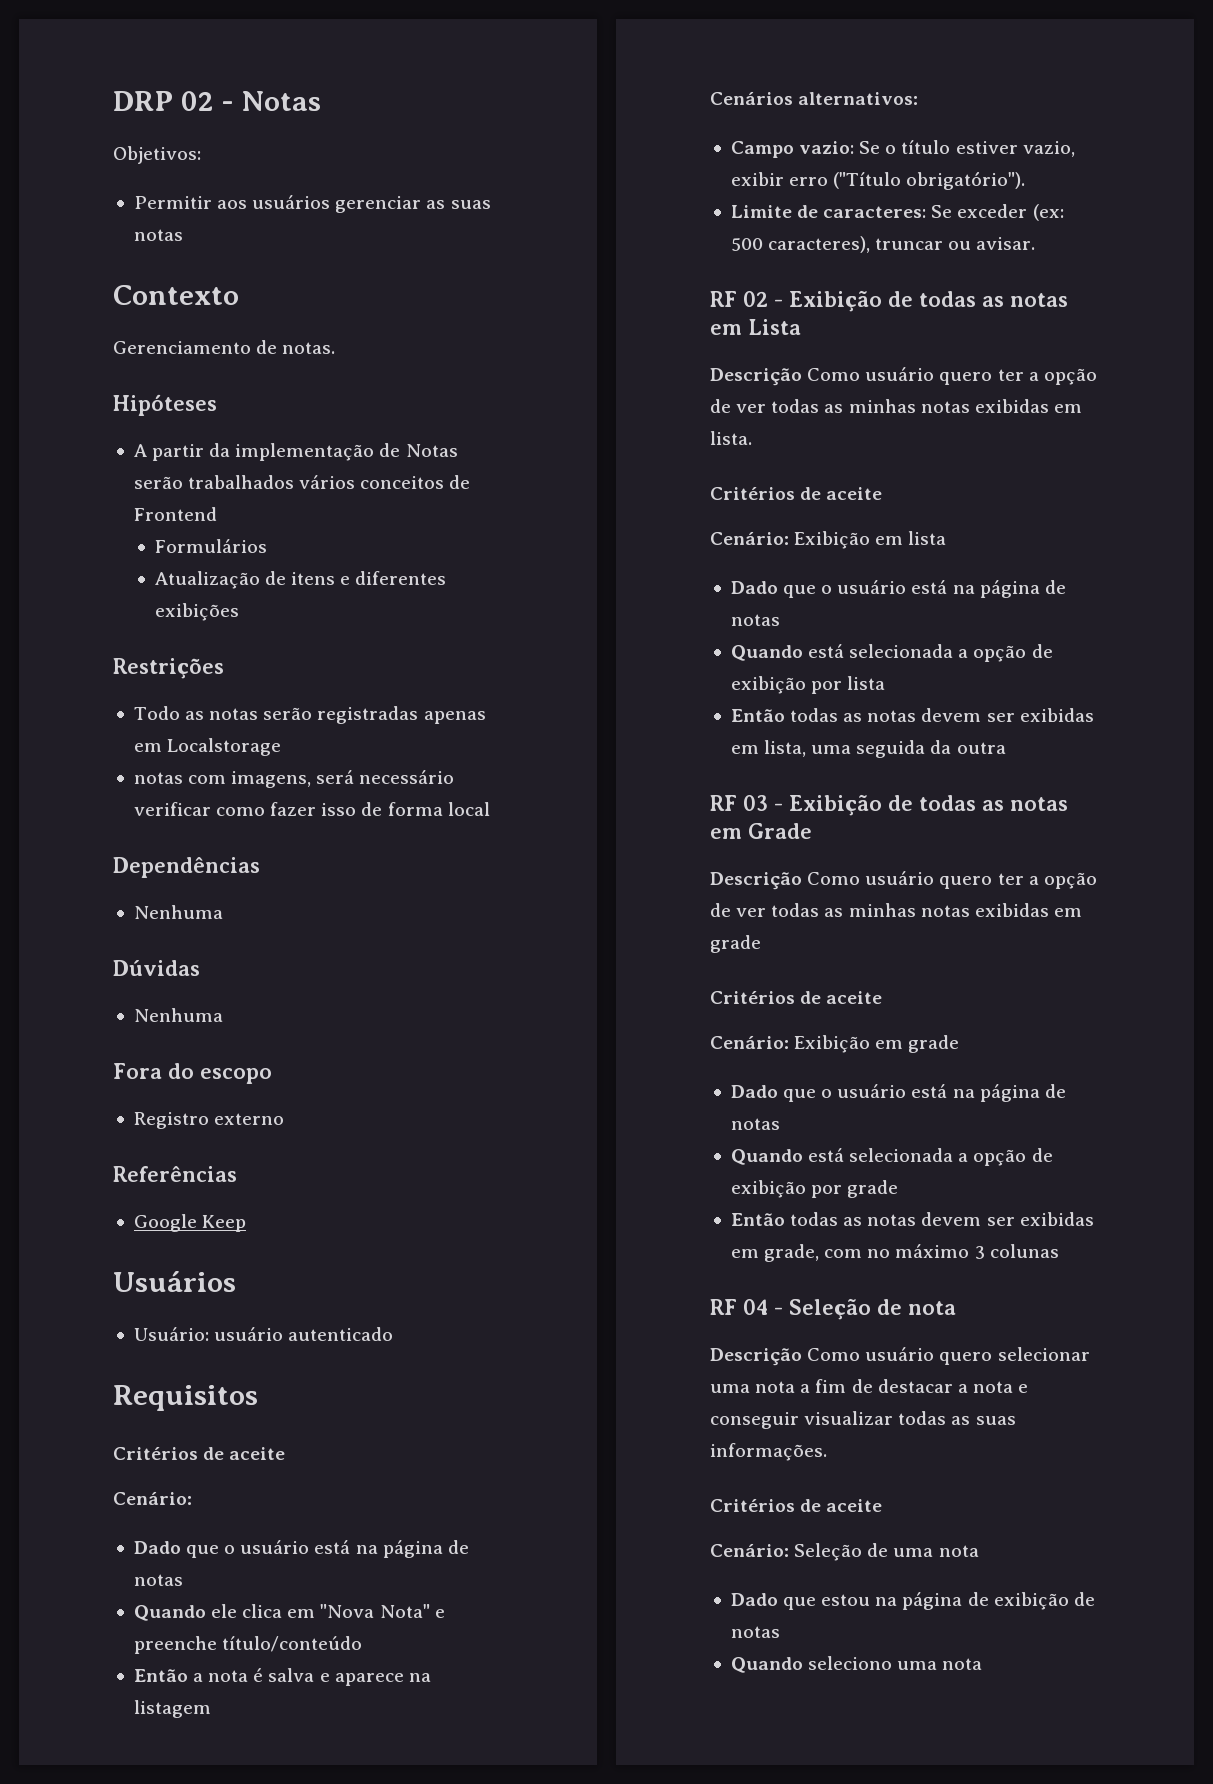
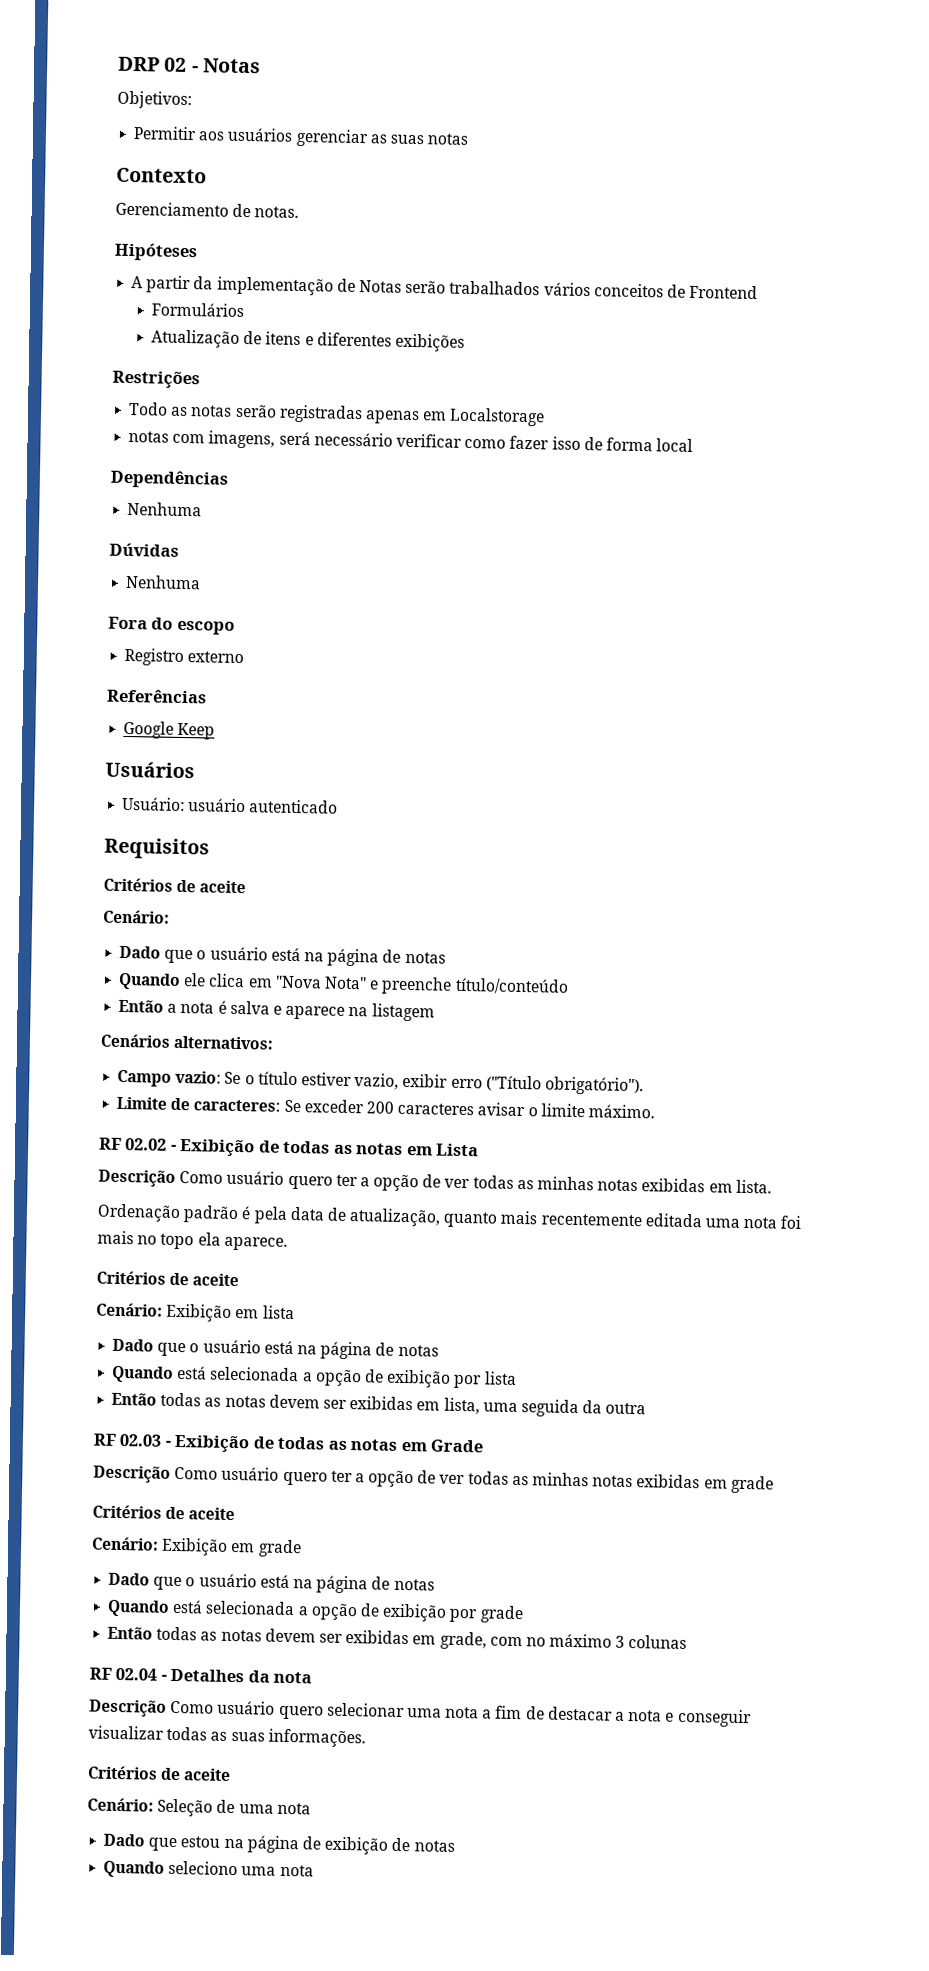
[1032,204,1064,221] [730,236,1036,253] [710,291,768,307] (ex: 500 caracteres), truncar ou avisar. // RF 02 -> [365,1101,655,1119] [99,1137,168,1151] 200 caracteres avisar o limite máximo. // RF 02.02
(752, 438) none -> [97,1203,802,1229] [97,1230,288,1251] // Ordenação padrão é pela data de atualização, quanto mais recentemente editada uma nota foi mais no topo ela aparece.
[743,795,768,811] 03 -> [119,1433,163,1447] 02.03
[743,1298,902,1320] 04 - Seleção de -> [115,1667,270,1683] 02.04 - Detalhes da

